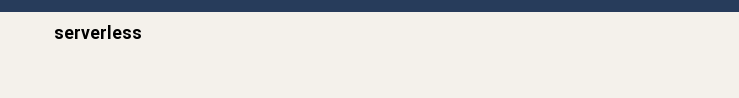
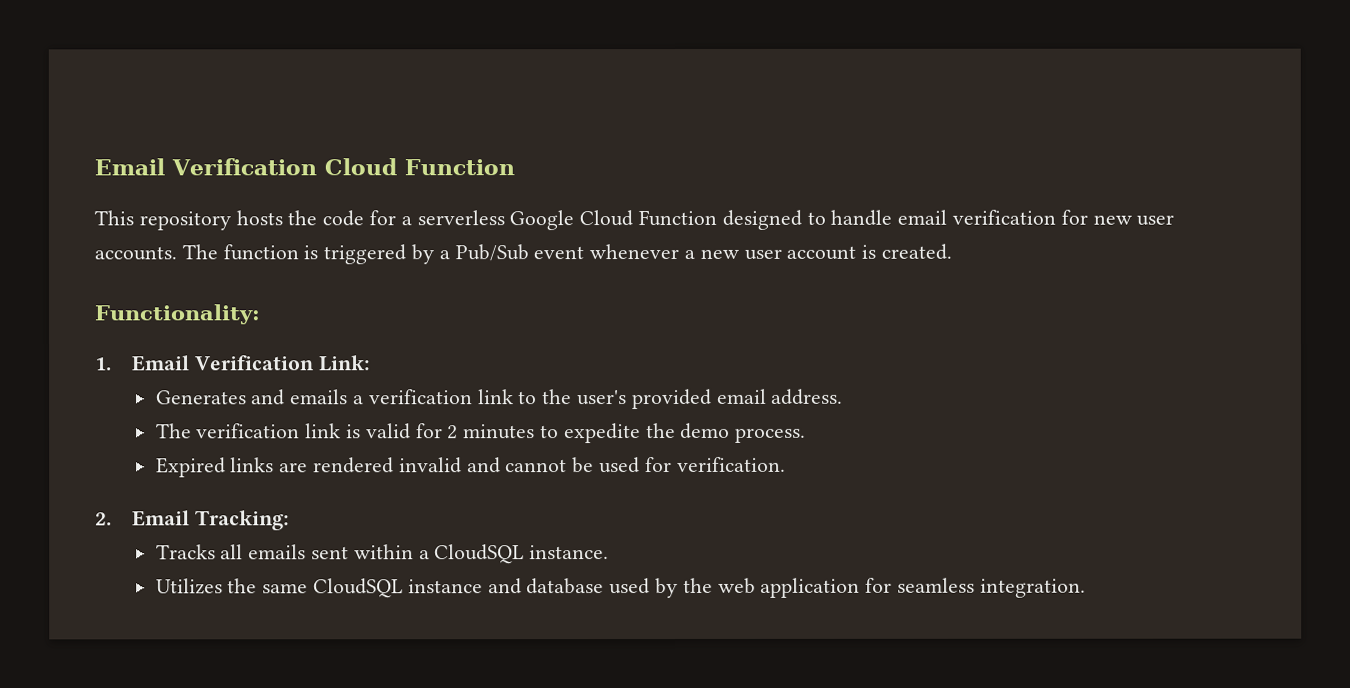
[54,25,142,39] serverless -> [94,158,515,176] [94,209,1175,231] [94,243,953,265] [94,304,260,325] [95,355,371,372] [155,388,844,410] [155,422,807,444] [155,456,786,478] [95,510,290,531] [155,544,610,565] [155,577,1086,599] Email Verification Cloud Function // This repository hosts the code for a serverless Google Cloud Function designed to handle email verification for new user accounts. The function is triggered by a Pub/Sub event whenever a new user account is created. // Functionality: // 1. Email Verification Link: // Generates and emails a verification link to the user's provided email address. // The verification link is valid for 2 minutes to expedite the demo process. // Expired links are rendered invalid and cannot be used for verification. // 2. Email Tracking: // Tracks all emails sent within a CloudSQL instance. // Utilizes the same CloudSQL instance and database used by the web application for seamless integration.

